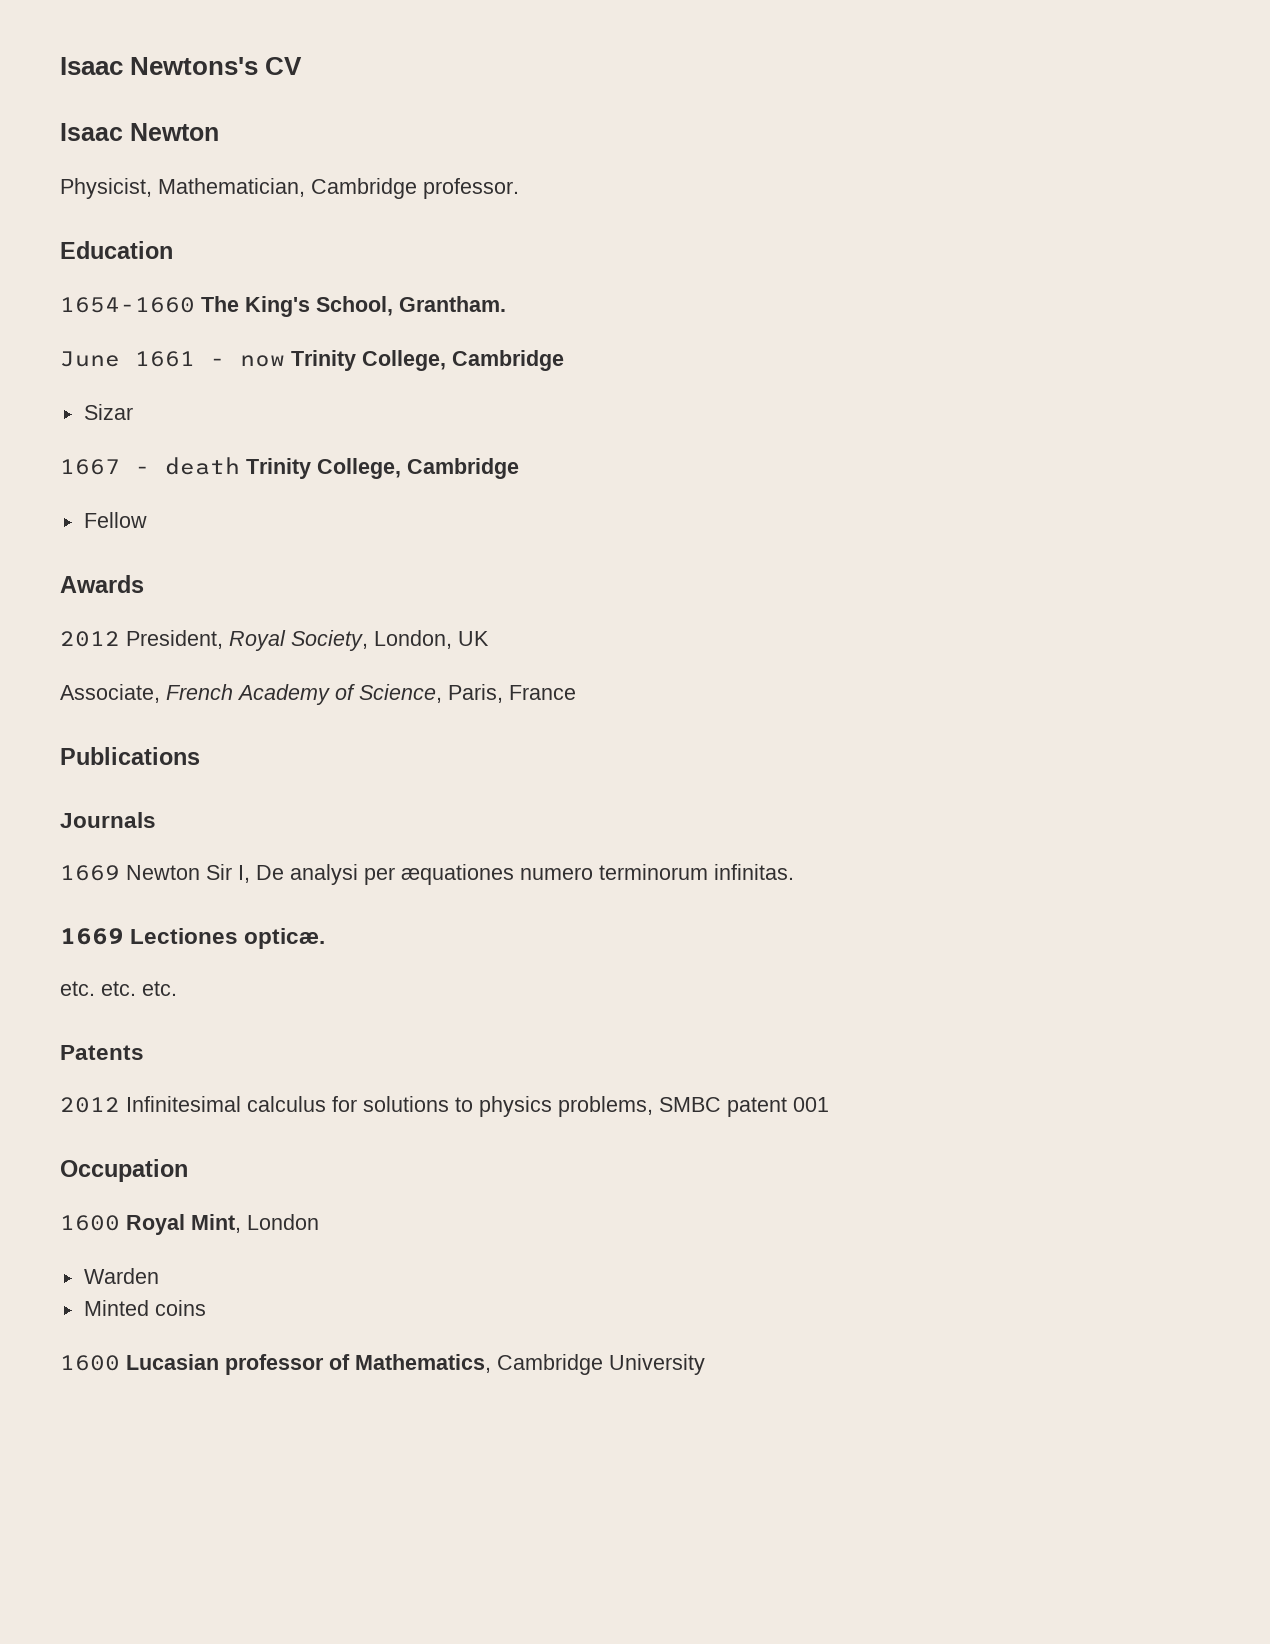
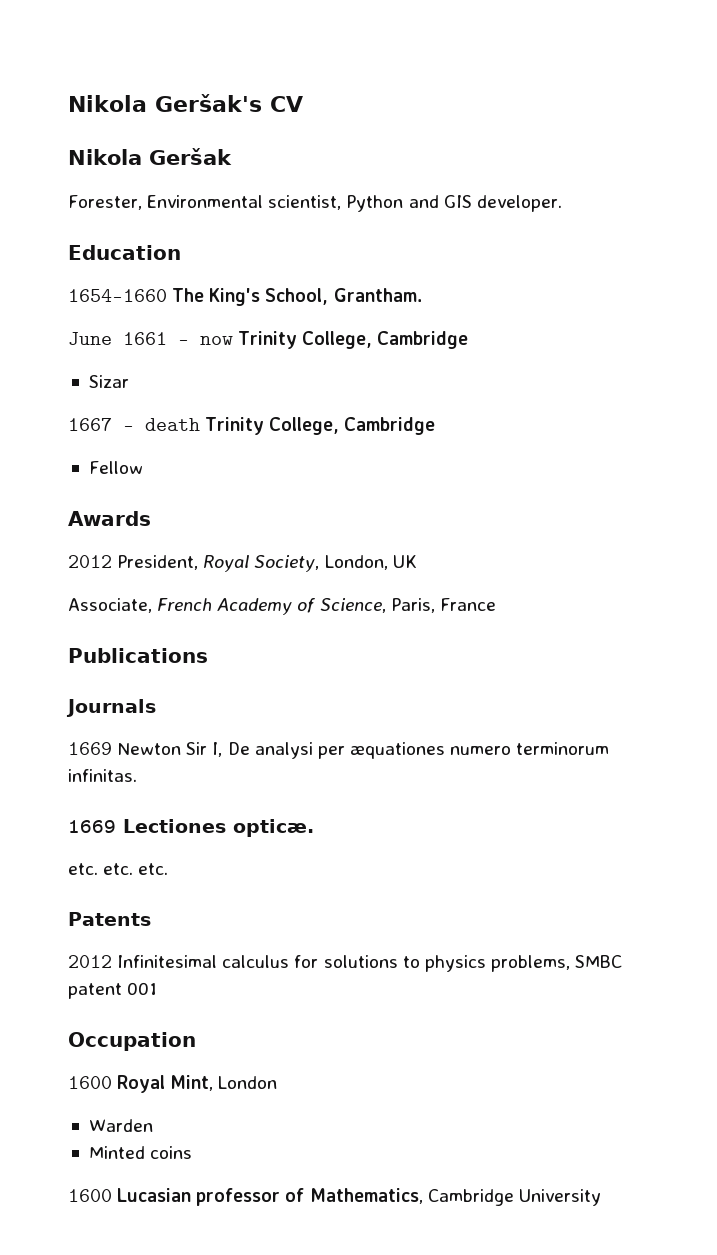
[60,57,259,75] Isaac Newtons's -> [68,94,262,112] Nikola Geršak's
[60,123,219,141] [60,178,519,199] Isaac Newton // Physicist, Mathematician, Cambridge professor. -> [68,148,232,165] [68,195,562,212] Nikola Geršak // Forester, Environmental scientist, Python and GIS developer.

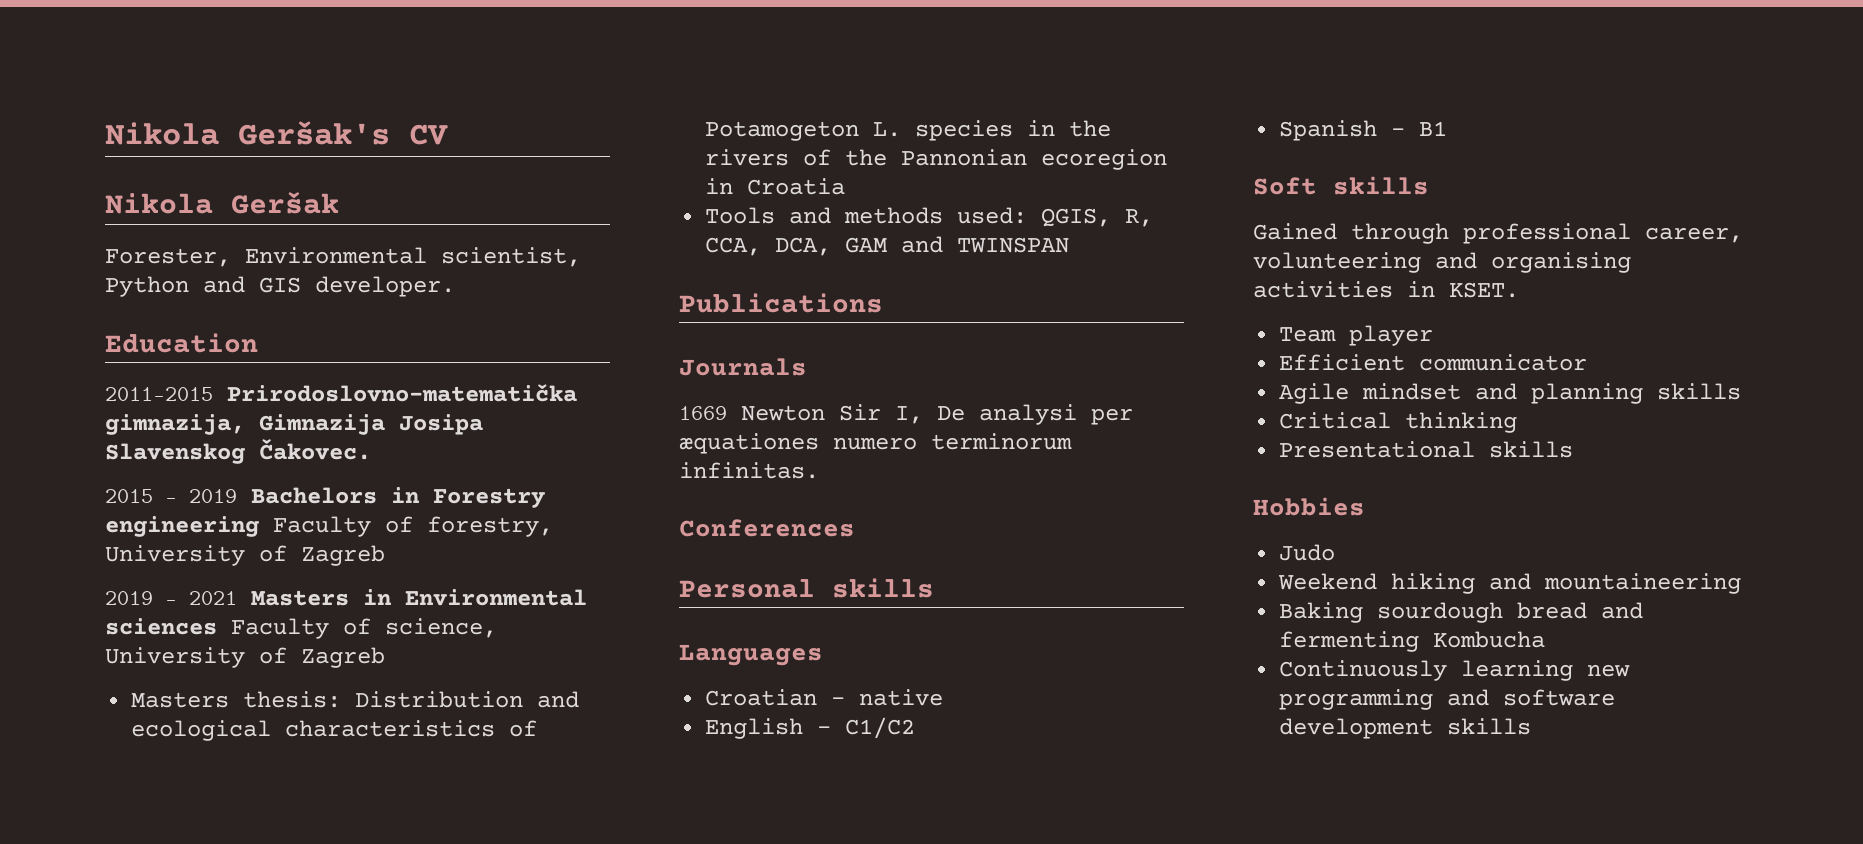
[68,288,422,306] [68,331,469,349] [88,375,129,388] [68,417,436,435] [88,461,143,474] [68,511,151,526] [68,555,417,572] [68,598,496,615] 1654-1660 The King's School, Grantham. // June 1661 - now Trinity College, Cambridge // Sizar // 1667 - death Trinity College, Cambridge // Fellow // Awards // 2012 President, Royal Society, London, UK // Associate, French Academy of Science, Paris, France -> [105,384,577,402] [105,414,483,435] [105,439,371,464] [105,487,545,508] [105,516,553,537] [105,545,385,566] [105,589,587,606] [105,618,497,639] [105,647,385,668] [131,691,580,708] [131,720,538,741] [705,120,1112,141] [705,149,1168,170] [705,178,846,195] [705,207,1154,227] [705,236,1070,256] 2011-2015 Prirodoslovno-matematička gimnazija, Gimnazija Josipa Slavenskog Čakovec. // 2015 - 2019 Bachelors in Forestry engineering Faculty of forestry, University of Zagreb // 2019 - 2021 Masters in Environmental sciences Faculty of science, University of Zagreb // Masters thesis: Distribution and ecological characteristics of Potamogeton L. species in the rivers of the Pannonian ecoregion in Croatia // Tools and methods used: QGIS, R, CCA, DCA, GAM and TWINSPAN
[68,819,314,837] [68,863,169,875] [68,912,151,926] [68,955,623,972] [68,982,158,999] [68,1032,196,1051] [68,1075,278,1093] [88,1119,153,1132] [88,1146,193,1159] [68,1188,601,1206] 1669 Lectiones opticæ. // etc. etc. etc. // Patents // 2012 Infinitesimal calculus for solutions to physics problems, SMBC patent 001 // Occupation // 1600 Royal Mint, London // Warden // Minted coins // 1600 Lucasian professor of Mathematics, Cambridge University -> [679,519,855,537] [679,578,934,598] [679,644,823,666] [705,689,944,706] [705,717,916,739] [1279,120,1448,141] [1253,176,1429,195] [1253,223,1743,244] [1253,252,1631,273] [1253,281,1519,298] [1279,325,1434,346] [1279,354,1588,371] [1279,383,1742,404] [1279,412,1518,433] [1279,441,1574,458] [1253,497,1365,516] [1279,544,1336,561] [1278,573,1742,594] [1279,602,1644,623] [1279,631,1546,652] [1279,660,1631,681] [1279,689,1616,710] [1279,718,1532,739] Conferences // Personal skills // Languages // Croatian - native // English - C1/C2 // Spanish - B1 // Soft skills // Gained through professional career, volunteering and organising activities in KSET. // Team player // Efficient communicator // Agile mindset and planning skills // Critical thinking // Presentational skills // Hobbies // Judo // Weekend hiking and mountaineering // Baking sourdough bread and fermenting Kombucha // Continuously learning new programming and software development skills

